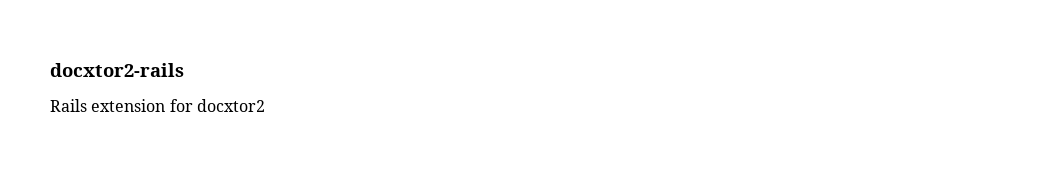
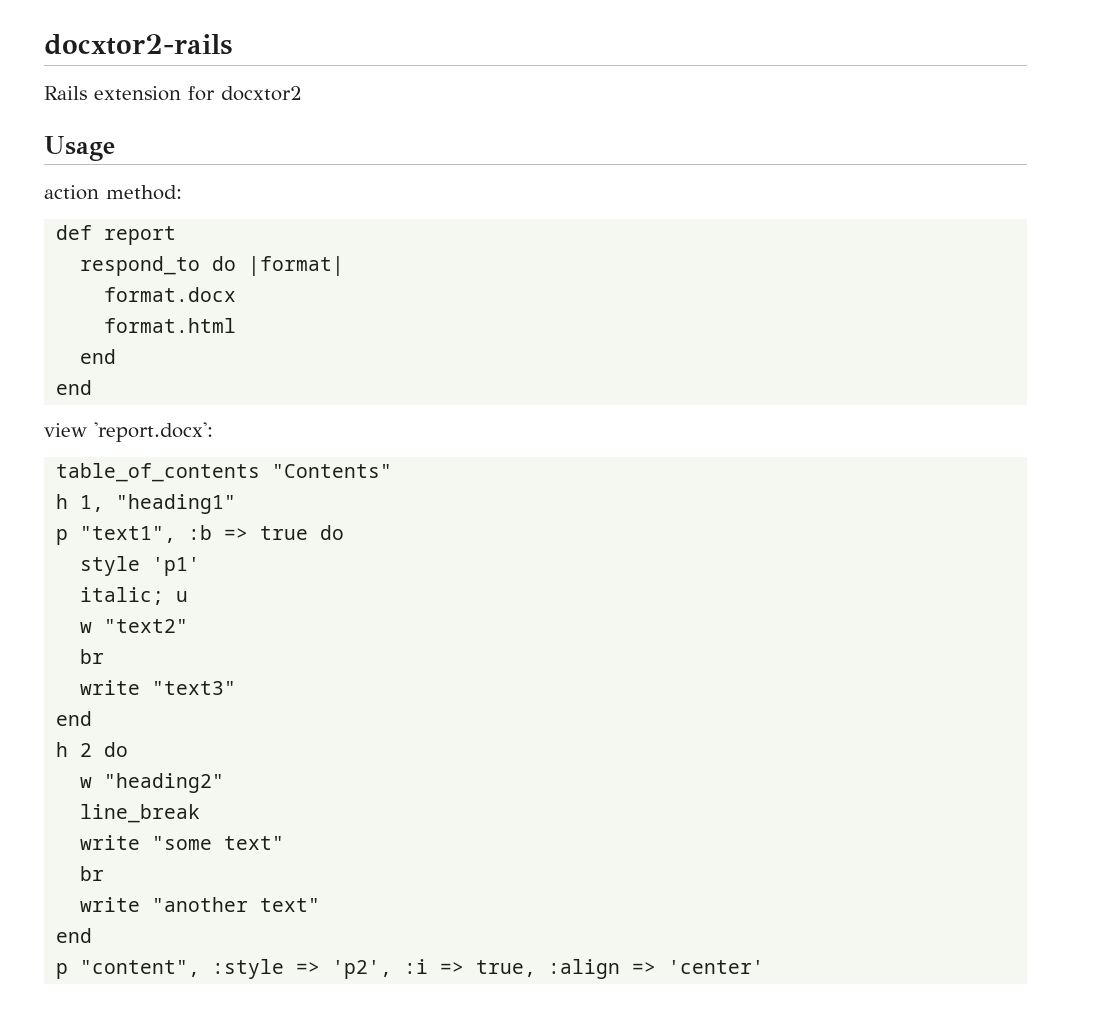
(265, 105) none -> [44,136,115,161] [44,185,182,200] [56,225,177,245] [80,256,345,276] [104,287,237,302] [104,318,237,333] [80,349,117,364] [56,380,93,395] [44,422,213,442] [56,463,393,482] [56,494,237,514] [56,525,345,545] [80,556,201,576] [80,587,189,605] [80,619,189,633] [80,649,105,664] [80,680,237,695] [56,711,93,726] [56,742,129,757] [80,773,225,793] [80,804,201,823] [80,835,285,850] [80,866,105,881] [80,897,321,912] [56,928,93,943] [56,959,765,979] // Usage // action method: // def report // respond_to do |format| // format.docx // format.html // end // end // view 'report.docx': // table_of_contents "Contents" // h 1, "heading1" // p "text1", :b => true do // style 'p1' // italic; u // w "text2" // br // write "text3" // end // h 2 do // w "heading2" // line_break // write "some text" // br // write "another text" // end // p "content", :style => 'p2', :i => true, :align => 'center'

